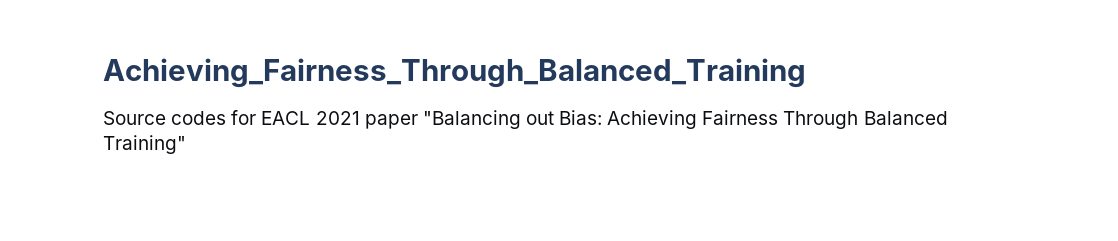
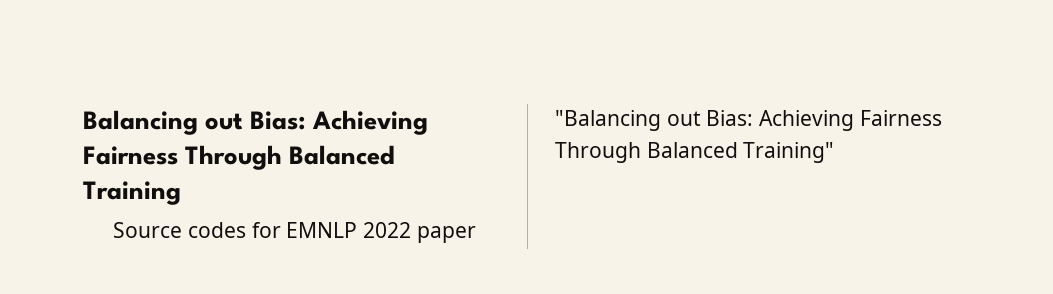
[103,58,806,88] Achieving_Fairness_Through_Balanced_Training -> [83,110,429,135] [83,145,396,170] [83,181,181,205] Balancing out Bias: Achieving Fairness Through Balanced Training
[261,111,360,125] EACL 2021 -> [286,222,411,238] EMNLP 2022

